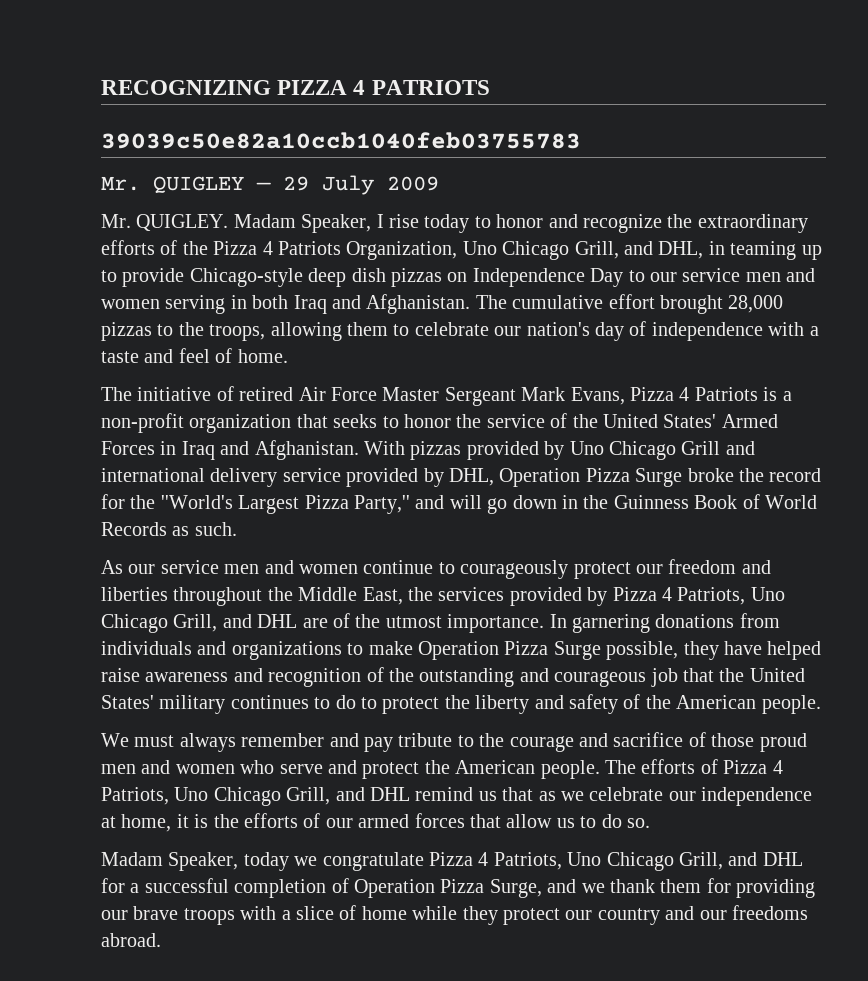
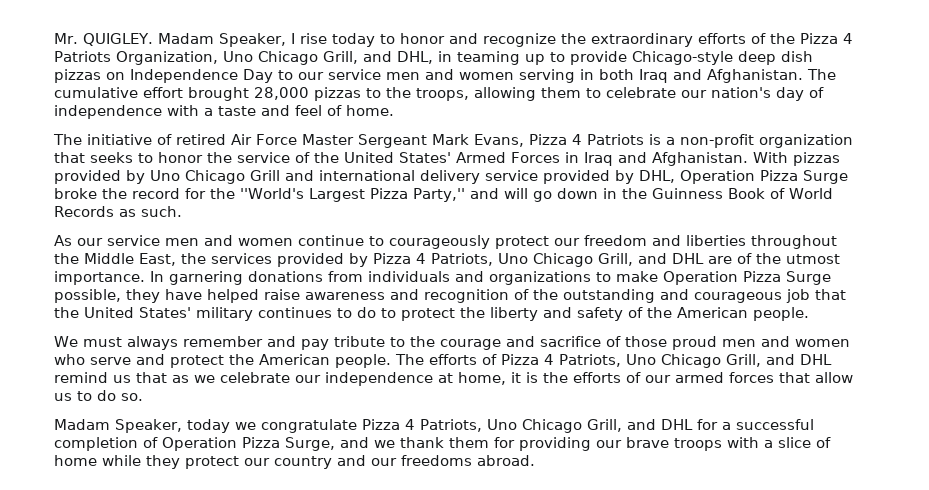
[101,80,490,95] [101,132,581,149] [101,175,439,195] RECOGNIZING PIZZA 4 PATRIOTS // 39039c50e82a10ccb1040feb03755783 // Mr. QUIGLEY — 29 July 2009 // -> (54, 38) none

